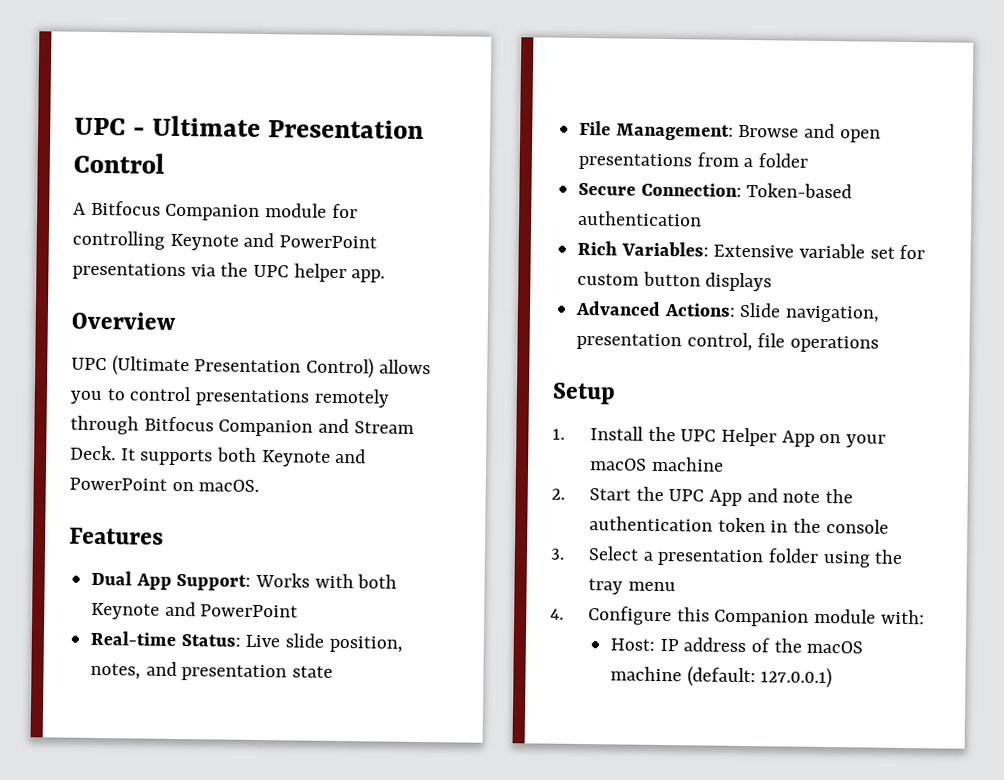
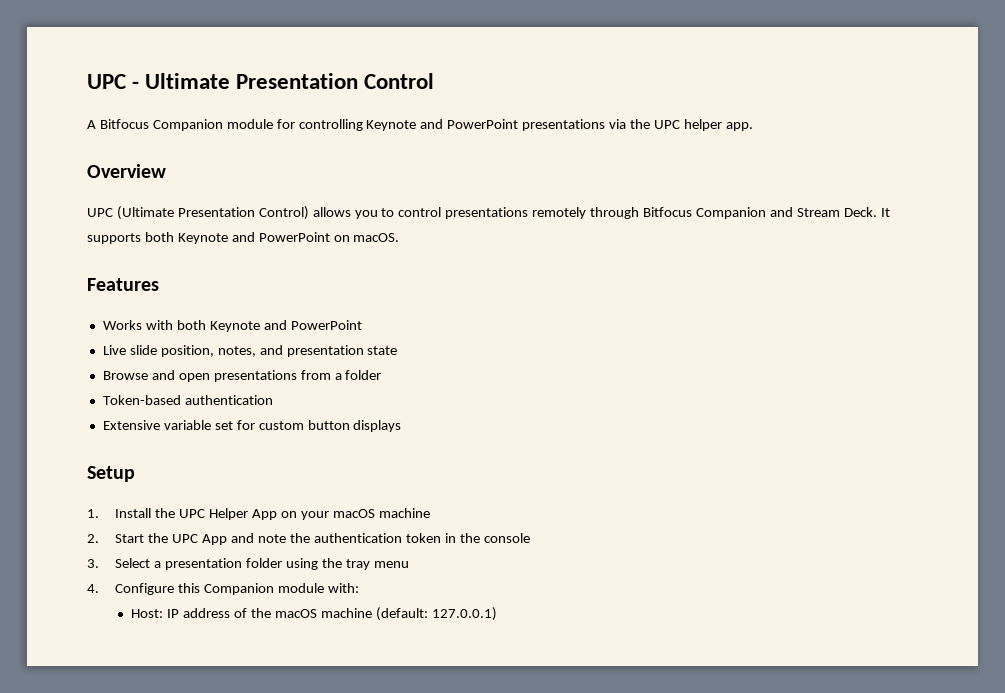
[91,570,252,591] Dual App Support: -> (159, 284) none
[90,630,241,647] Real-time Status: -> (362, 325) none
[579,120,734,141] File Management: -> (398, 350) none
[578,182,742,197] Secure Connection: -> (382, 375) none
[577,240,709,257] Rich Variables: -> (273, 400) none
[575,300,881,323] [576,332,880,353] // Advanced Actions: Slide navigation, presentation control, file operations -> (402, 426) none

